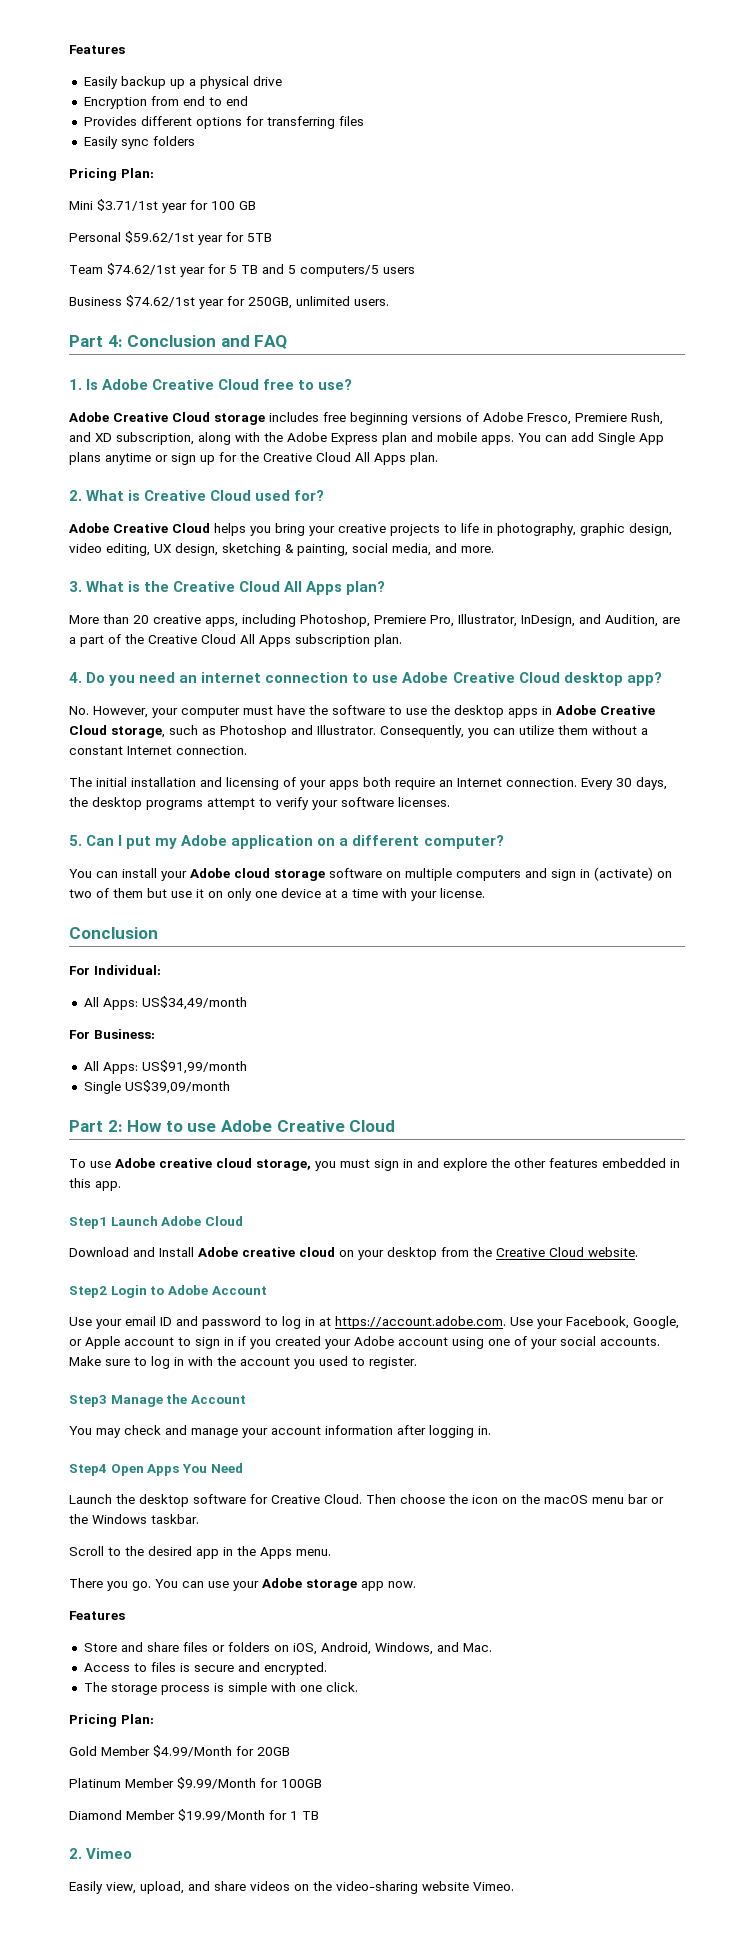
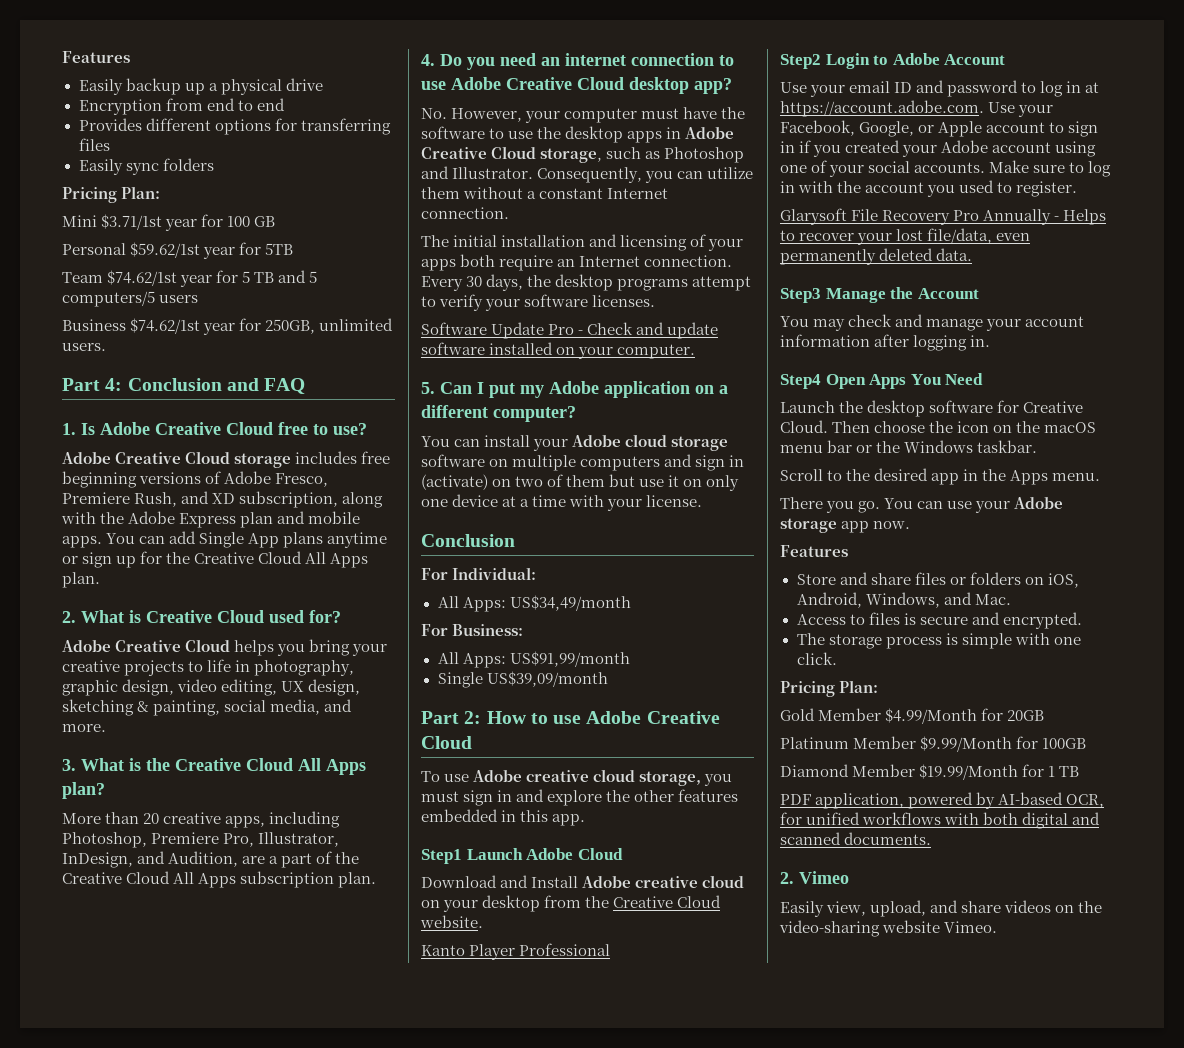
(450, 802) none -> [421,322,719,339] [421,342,696,359] // Software Update Pro - Check and update software installed on your computer.
(638, 1252) none -> [421,943,611,960] // Kanto Player Professional
(417, 1363) none -> [780,208,1107,225] [780,228,1031,245] [780,248,973,265] // Glarysoft File Recovery Pro Annually - Helps to recover your lost file/data, even permanently deleted data.
(319, 1815) none -> [780,792,1105,809] [780,812,1101,829] [780,832,932,845] // PDF application, powered by AI-based OCR, for unified workflows with both digital and scanned documents.

